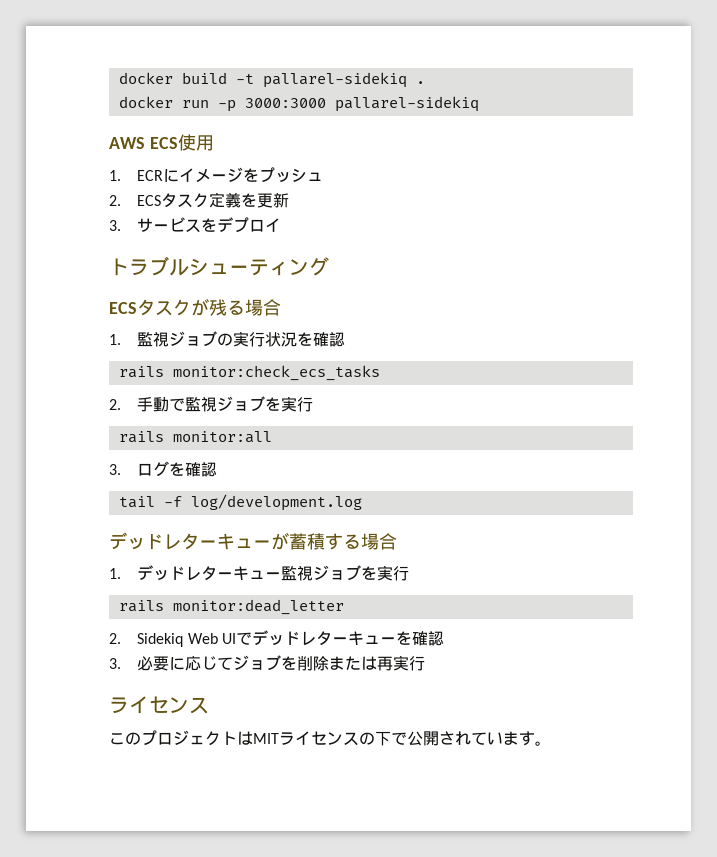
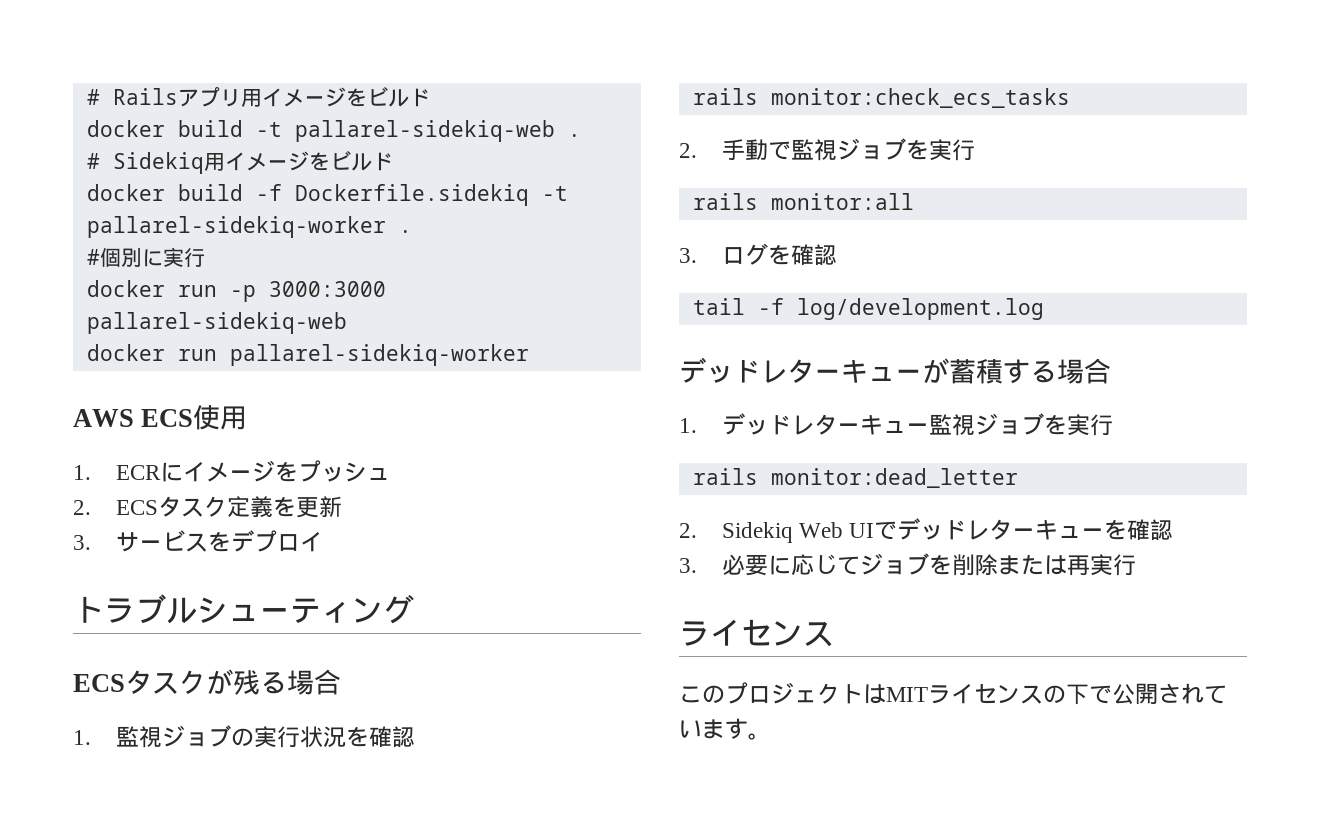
(118, 78) none -> [86,87,430,107] # Railsアプリ用イメージをビルド //
[262,72,425,88] pallarel-sidekiq . -> [294,120,581,142] [86,151,393,174] [86,184,568,206] [86,216,412,238] [86,247,205,267] pallarel-sidekiq-web . // # Sidekiq用イメージをビルド // docker build -f Dockerfile.sidekiq -t pallarel-sidekiq-worker . // #個別に実行
[334,96,479,112] pallarel-sidekiq -> [86,312,347,334] [86,344,529,366] pallarel-sidekiq-web // docker run pallarel-sidekiq-worker

